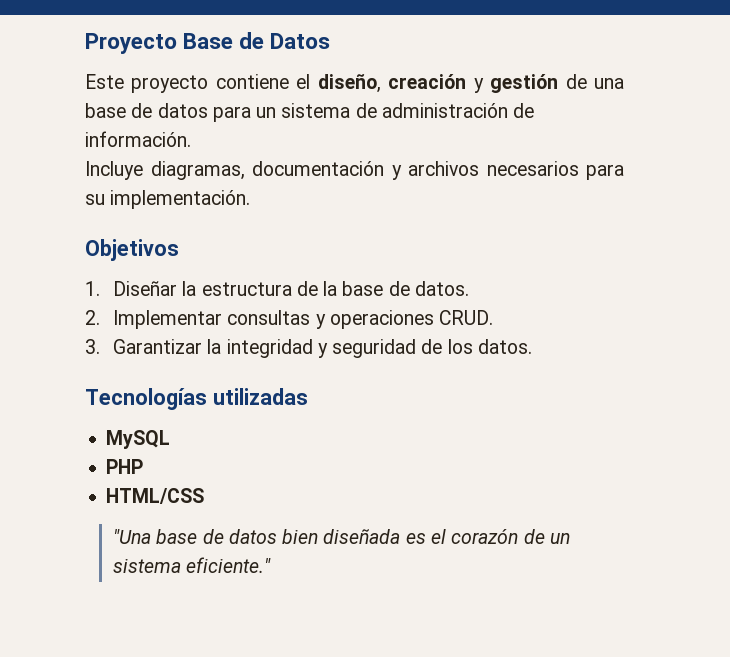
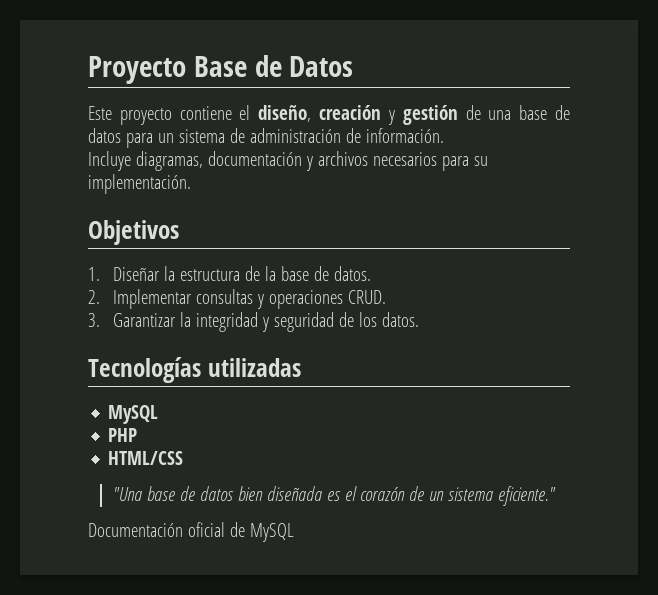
(272, 565) none -> [88,522,294,542] // Documentación oficial de MySQL

